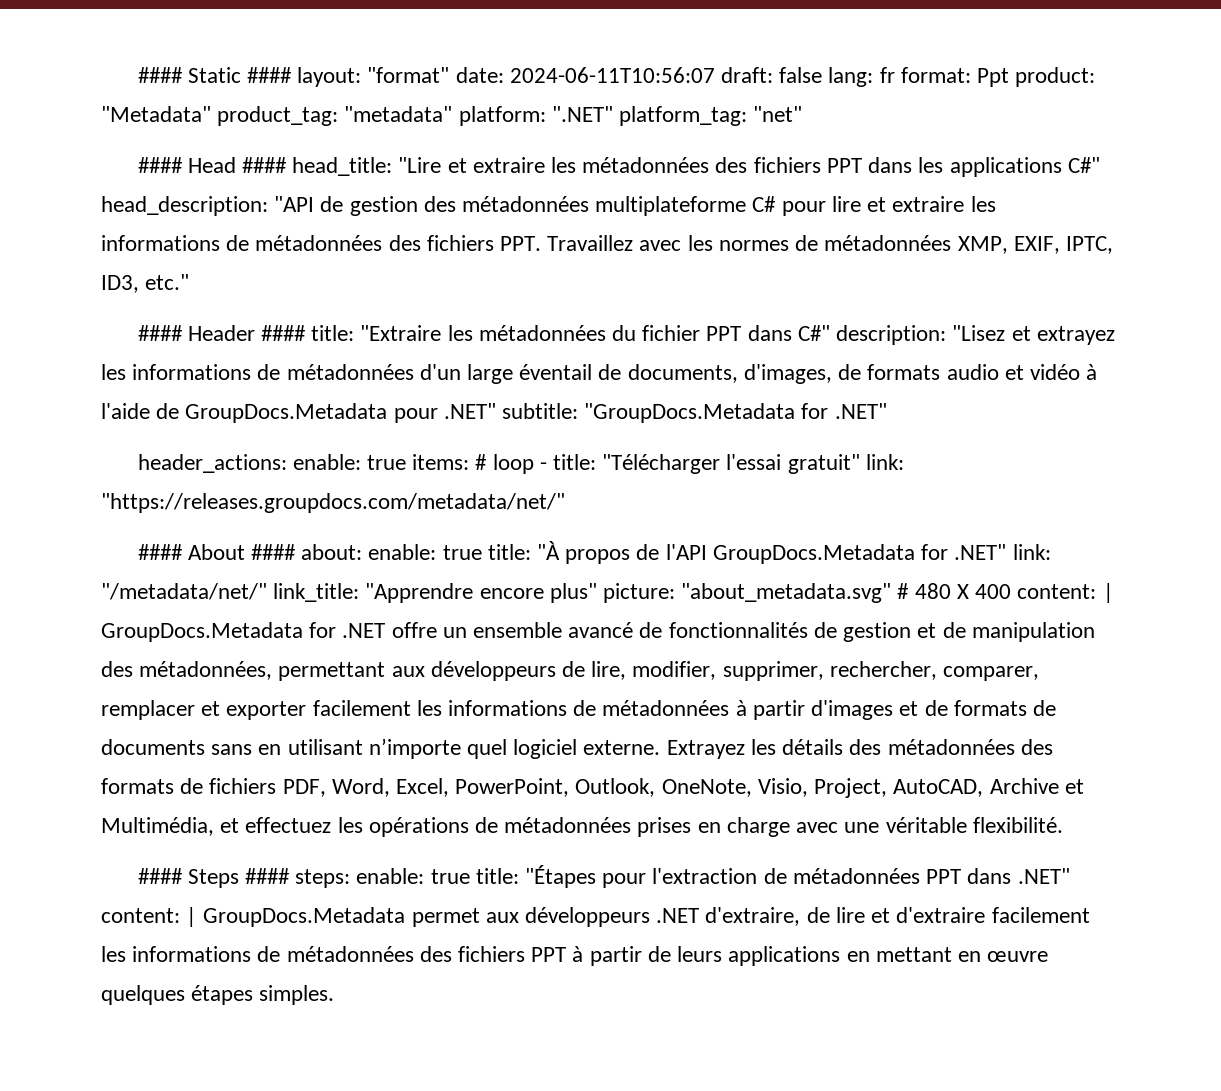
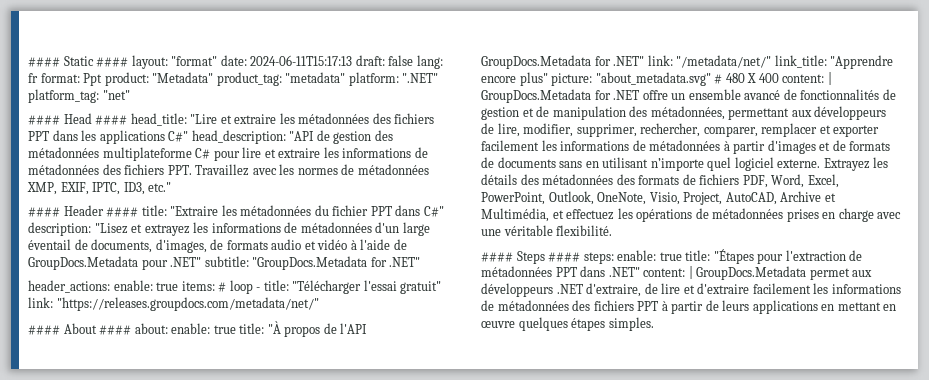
[509,67,715,83] 2024-06-11T10:56:07 -> [250,55,353,66] 2024-06-11T15:17:13

